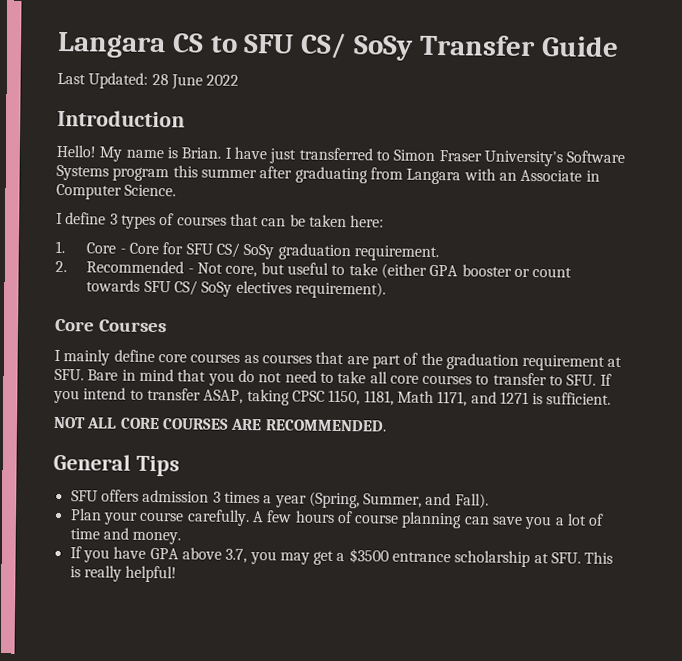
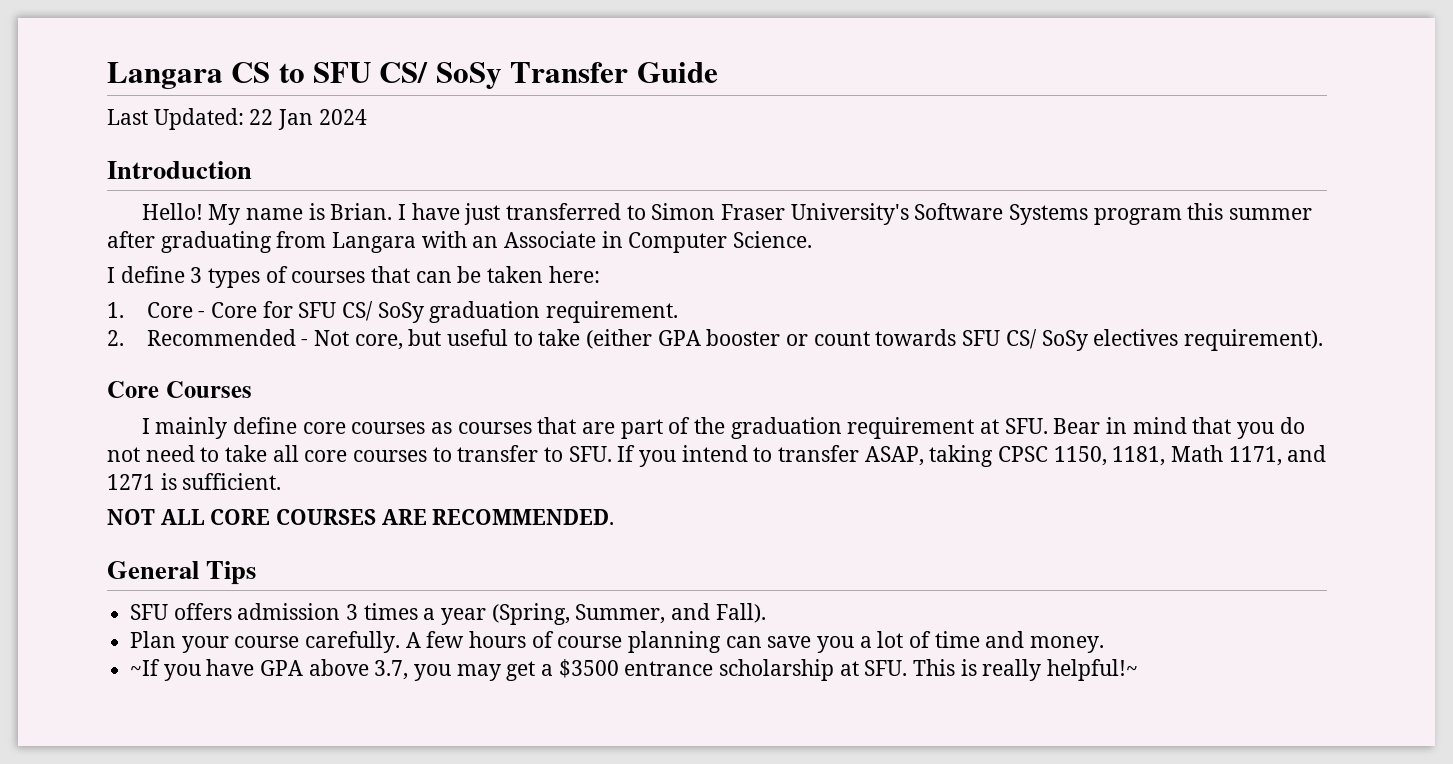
[151,73,240,90] 28 June 2022 -> [249,109,367,130] 22 Jan 2024
[87,369,119,381] Bare -> [1053,418,1101,434] Bear
[69,546,82,559] If -> [130,659,161,676] ~If
[125,565,178,583] helpful! -> [1047,659,1139,681] helpful!~

